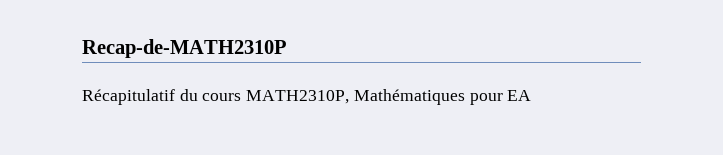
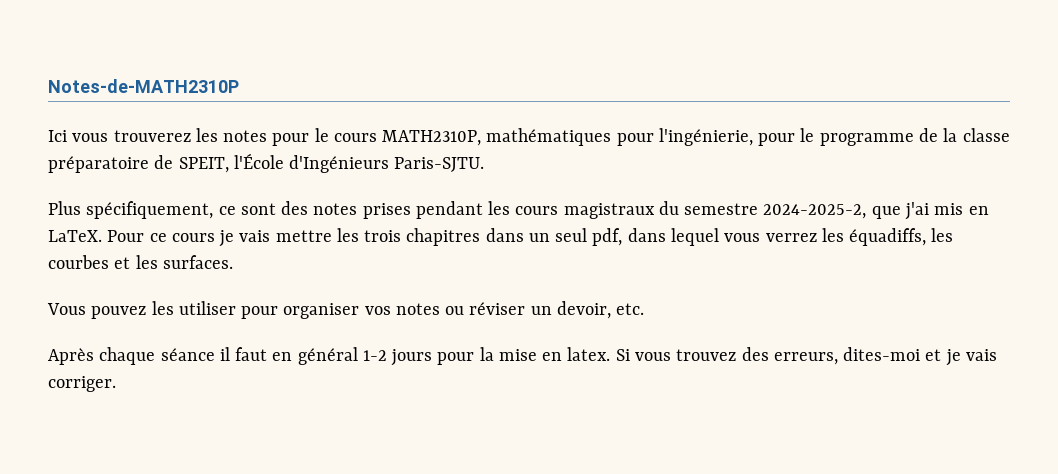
[82,39,287,58] [82,89,532,105] Recap-de-MATH2310P // Récapitulatif du cours MATH2310P, Mathématiques pour EA -> [48,79,239,93] [48,128,1010,146] [48,153,485,173] [48,201,989,220] [48,228,954,247] [48,255,233,269] [47,301,645,319] [48,347,997,366] [48,376,116,392] Notes-de-MATH2310P // Ici vous trouverez les notes pour le cours MATH2310P, mathématiques pour l'ingénierie, pour le programme de la classe préparatoire de SPEIT, l'École d'Ingénieurs Paris-SJTU. // Plus spécifiquement, ce sont des notes prises pendant les cours magistraux du semestre 2024-2025-2, que j'ai mis en LaTeX. Pour ce cours je vais mettre les trois chapitres dans un seul pdf, dans lequel vous verrez les équadiffs, les courbes et les surfaces. // Vous pouvez les utiliser pour organiser vos notes ou réviser un devoir, etc. // Après chaque séance il faut en général 1-2 jours pour la mise en latex. Si vous trouvez des erreurs, dites-moi et je vais corriger.

